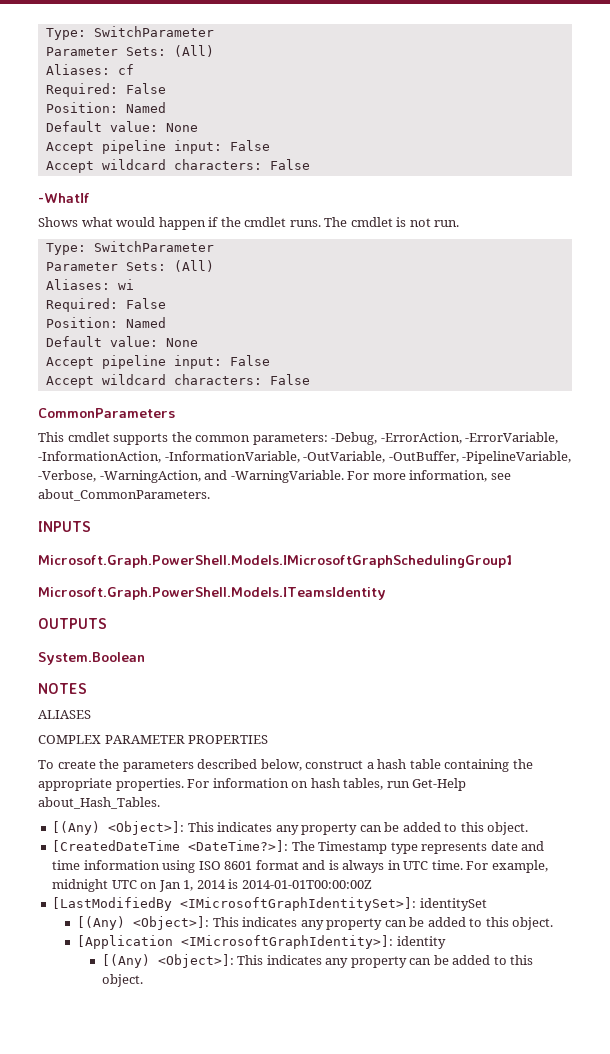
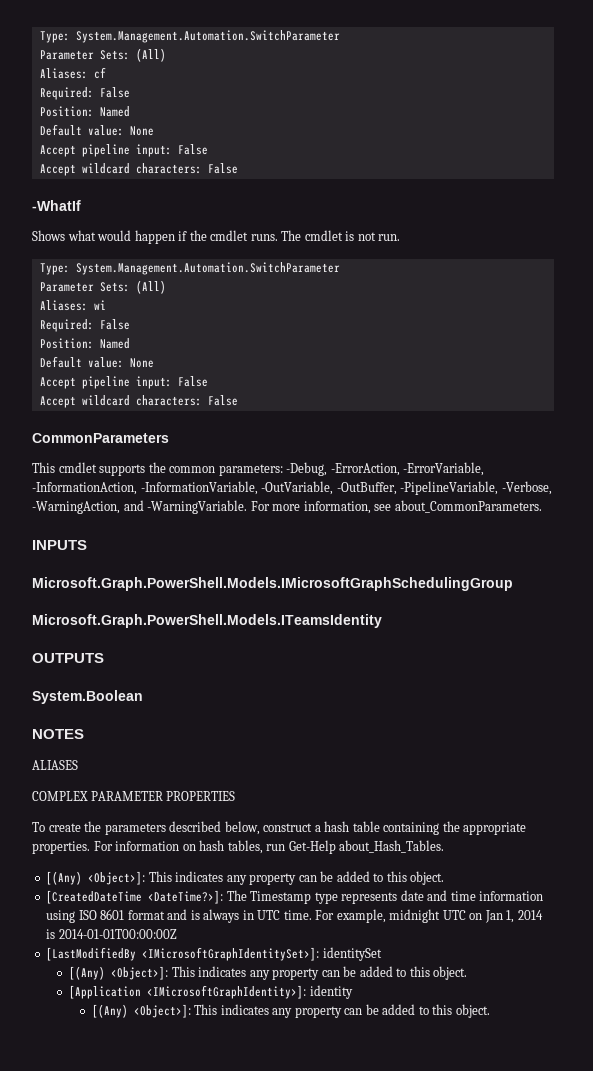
[45,26,214,40] Type: SwitchParameter -> [39,30,340,43] Type: System.Management.Automation.SwitchParameter
[93,241,214,252] SwitchParameter -> [75,262,340,275] System.Management.Automation.SwitchParameter
[38,555,512,568] Microsoft.Graph.PowerShell.Models.IMicrosoftGraphSchedulingGroup1 -> [32,577,513,591] Microsoft.Graph.PowerShell.Models.IMicrosoftGraphSchedulingGroup

